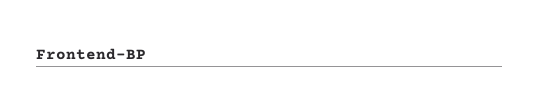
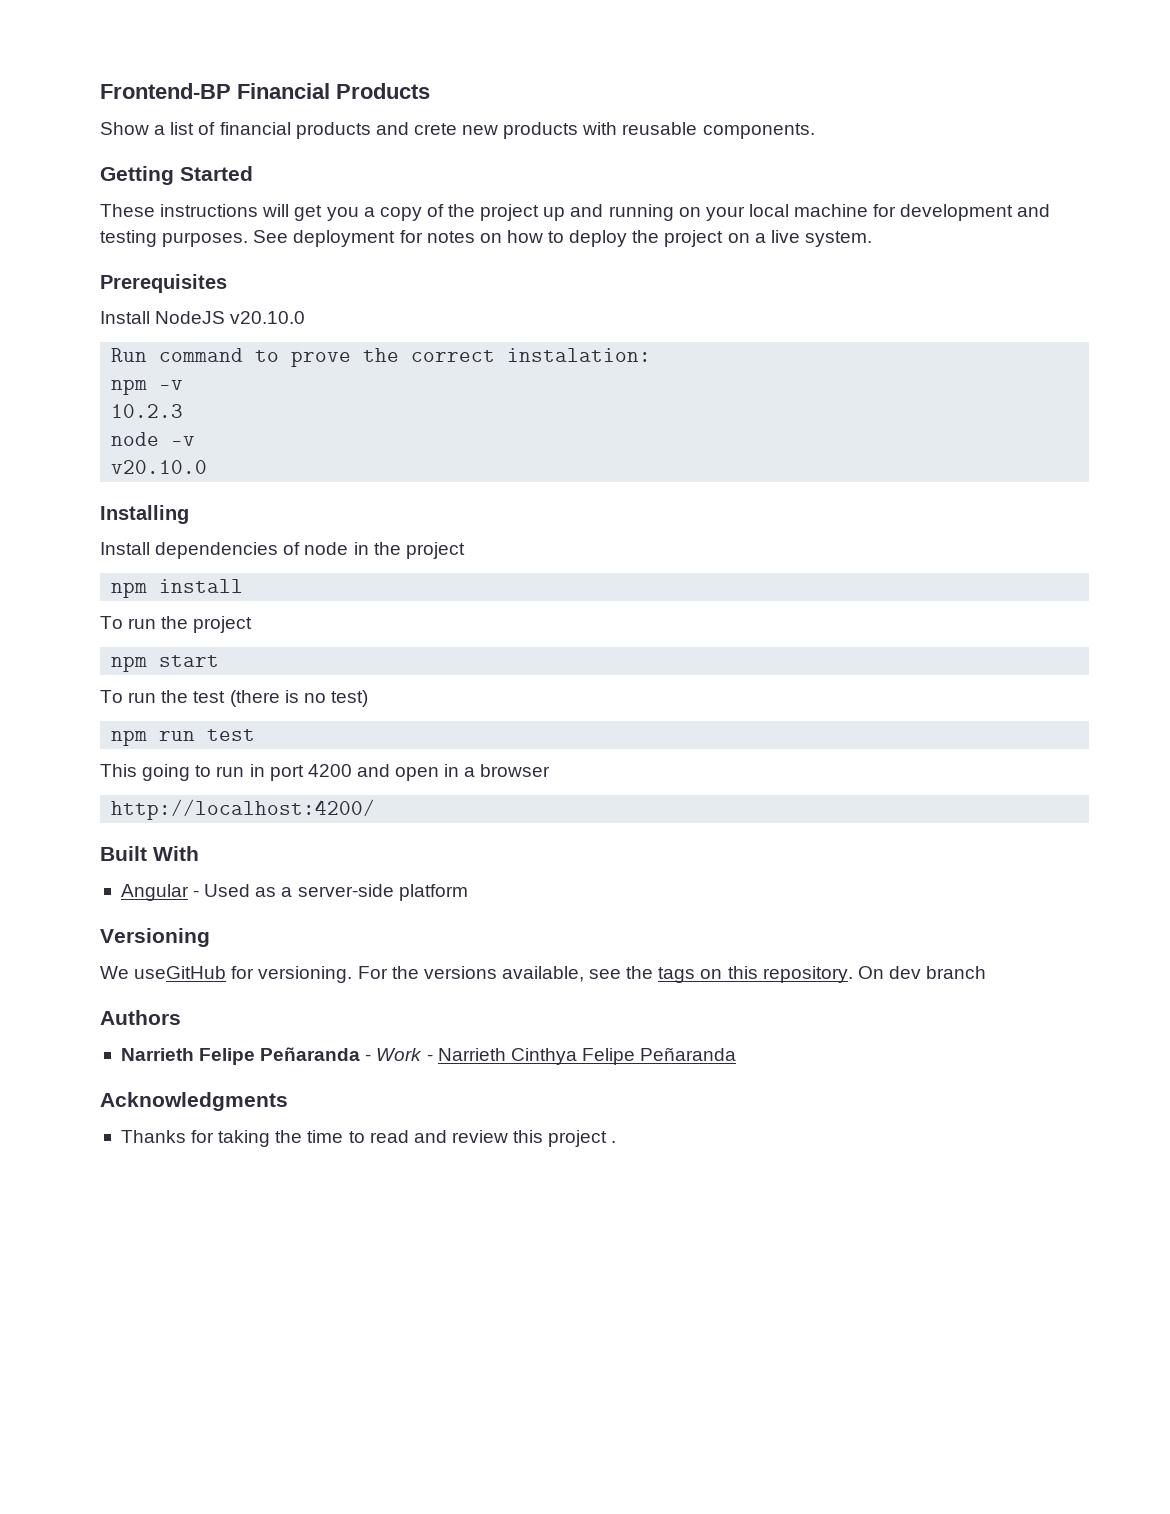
(146, 54) none -> [237,83,430,99] [100,122,815,139] [100,166,253,185] [100,204,1051,221] [100,230,872,247] [100,274,227,293] [100,311,306,324] [111,348,652,367] [111,379,184,395] [111,404,184,418] [111,432,196,446] [111,460,208,474] [100,505,189,524] [100,542,465,559] [111,579,244,598] [100,616,253,633] [111,655,220,672] [100,690,368,707] [111,729,256,746] [100,764,551,781] [111,799,376,820] [100,846,199,861] [120,884,468,901] [100,928,210,947] [100,966,987,983] [100,1010,181,1025] [120,1047,737,1065] [100,1092,288,1111] [120,1130,617,1147] Financial Products // Show a list of financial products and crete new products with reusable components. // Getting Started // These instructions will get you a copy of the project up and running on your local machine for development and testing purposes. See deployment for notes on how to deploy the project on a live system. // Prerequisites // Install NodeJS v20.10.0 // Run command to prove the correct instalation: // npm -v // 10.2.3 // node -v // v20.10.0 // Installing // Install dependencies of node in the project // npm install // To run the project // npm start // To run the test (there is no test) // npm run test // This going to run in port 4200 and open in a browser // http://localhost:4200/ // Built With // Angular - Used as a server-side platform // Versioning // We useGitHub for versioning. For the versions available, see the tags on this repository. On dev branch // Authors // Narrieth Felipe Peñaranda - Work - Narrieth Cinthya Felipe Peñaranda // Acknowledgments // Thanks for taking the time to read and review this project .

